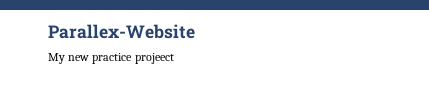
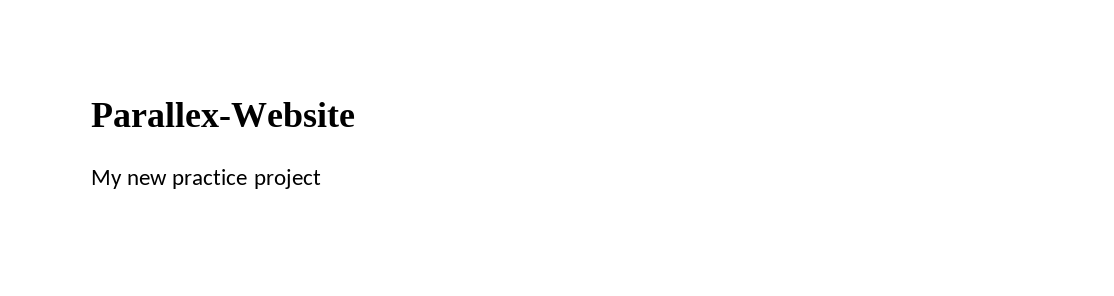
[134,53,174,64] projeect -> [253,169,321,189] project

